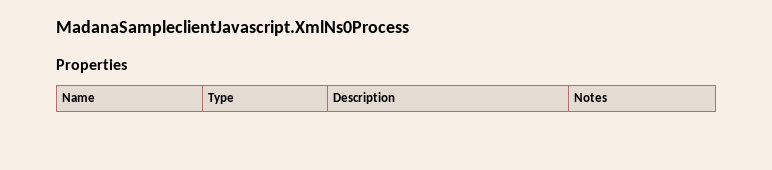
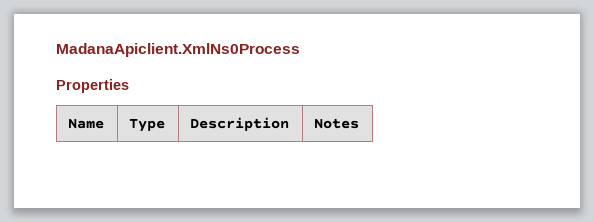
[56,20,409,36] MadanaSampleclientJavascript.XmlNs0Process -> [56,43,300,57] MadanaApiclient.XmlNs0Process

